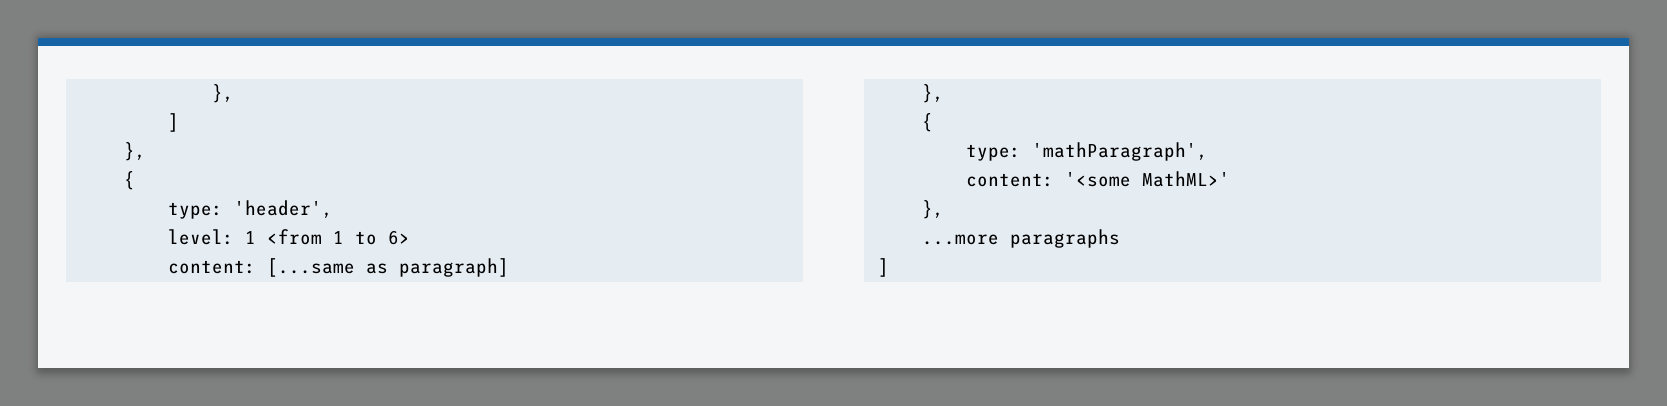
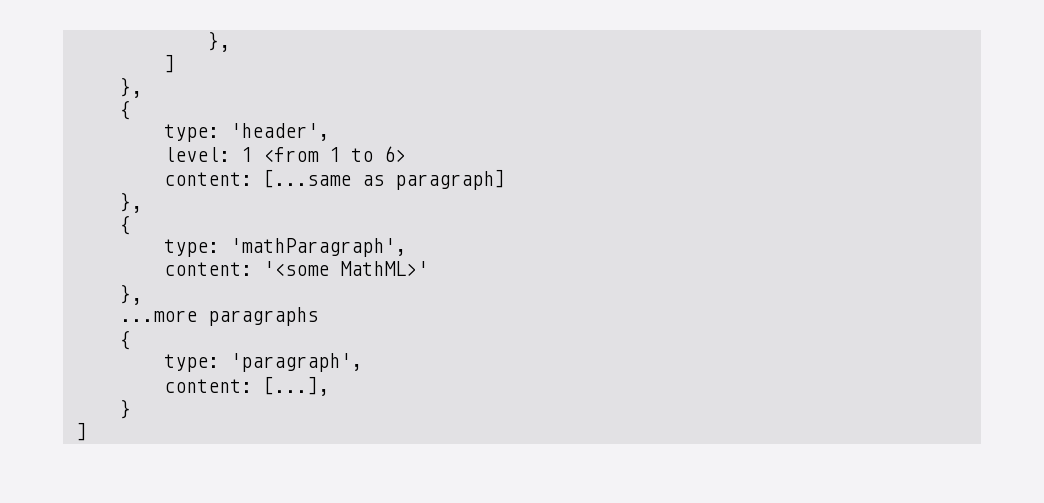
(1120, 238) none -> [119,330,131,350] [163,353,362,372] [163,376,329,396] [119,399,131,419] // { // type: 'paragraph', // content: [...], // }

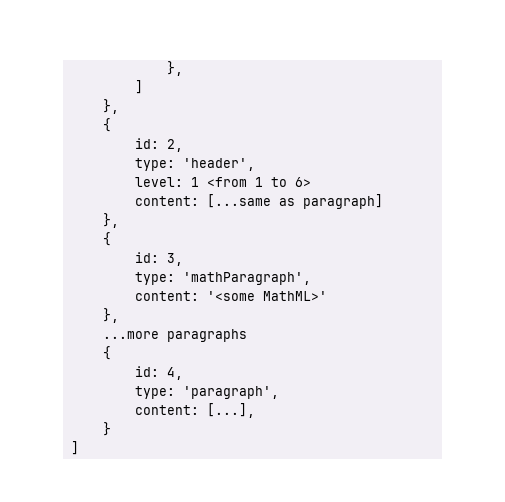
(131, 110) none -> [135,138,184,152] // id: 2,
(131, 225) none -> [135,252,184,266] // id: 3,
(131, 340) none -> [135,366,184,380] // id: 4,

